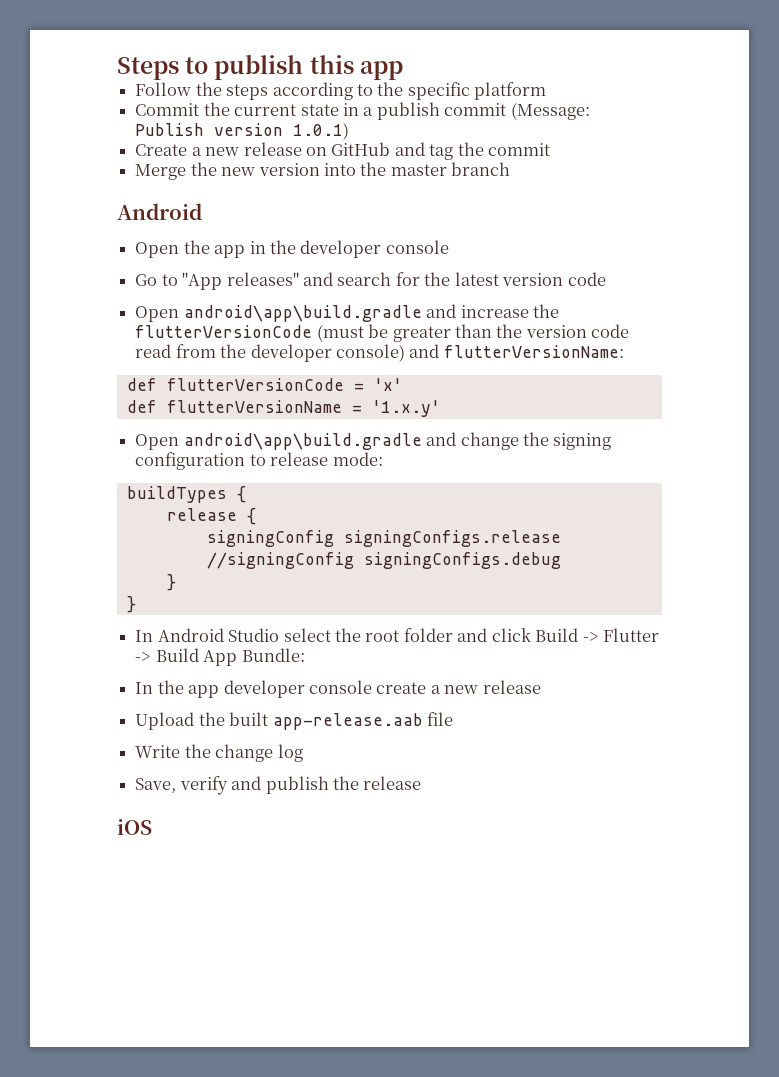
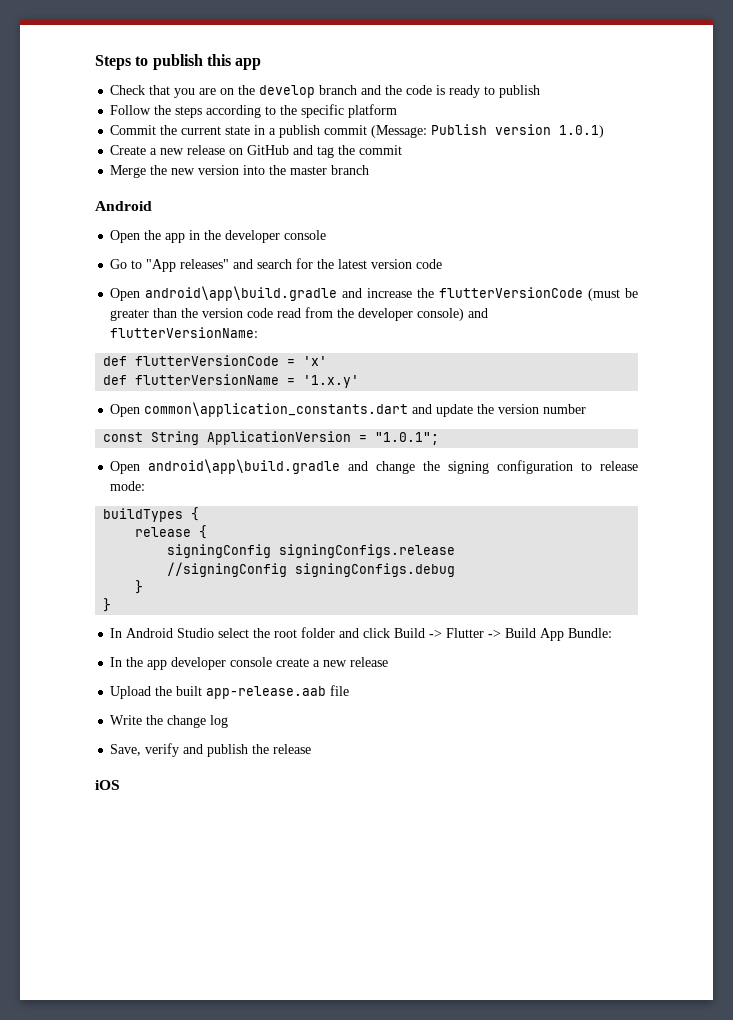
(403, 70) none -> [110,85,541,98] // Check that you are on the develop branch and the code is ready to publish
(440, 408) none -> [110,402,587,417] [103,431,440,445] // Open common\application_constants.dart and update the version number // const String ApplicationVersion = "1.0.1";

